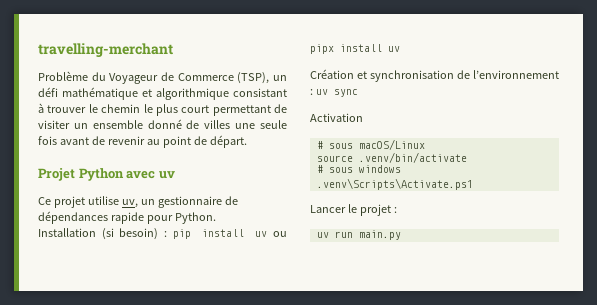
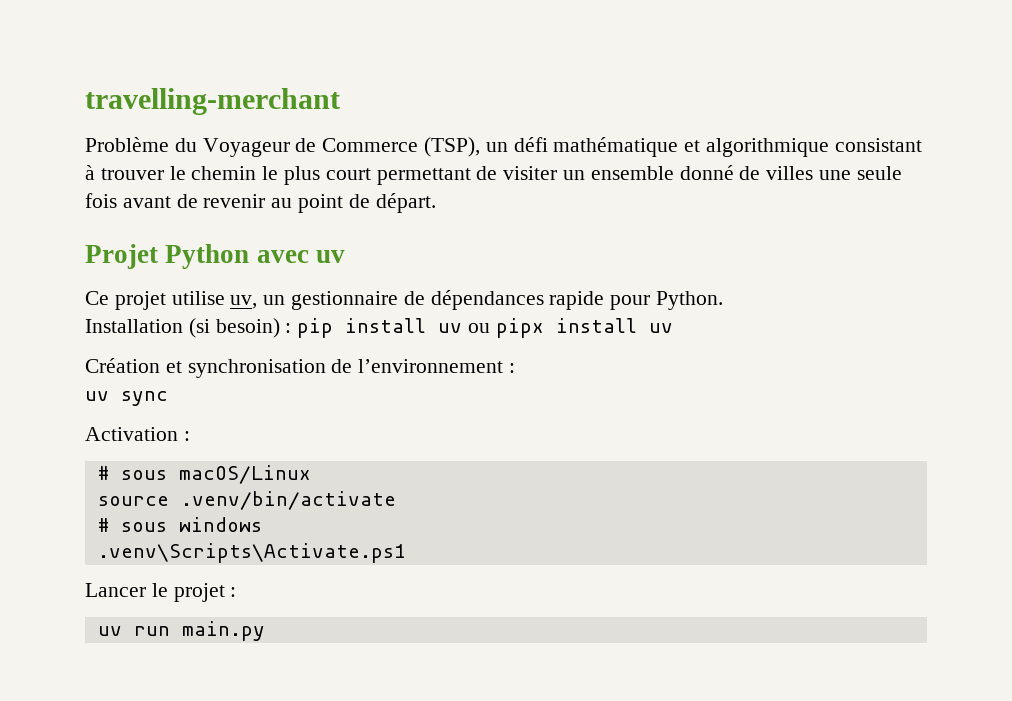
(313, 92) none -> (516, 368) //
(363, 117) none -> [183,431,190,441] :

